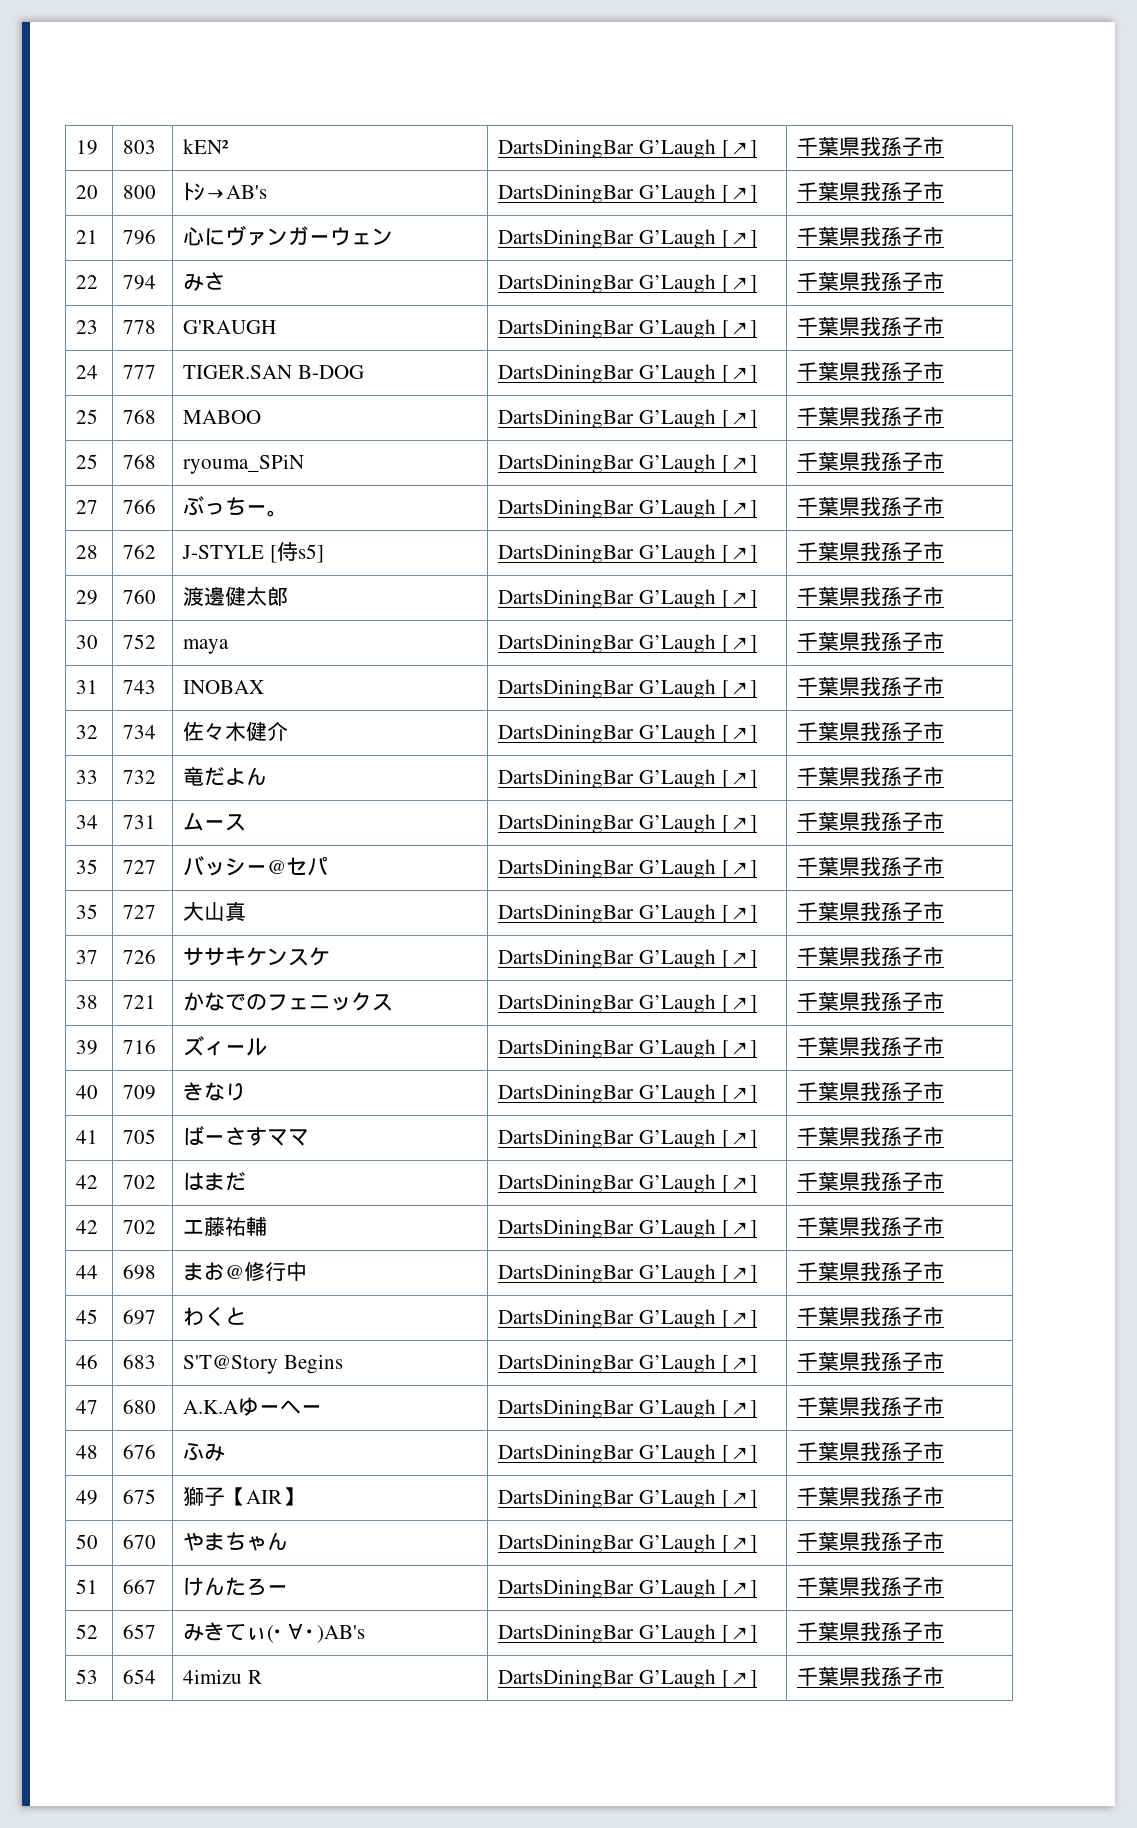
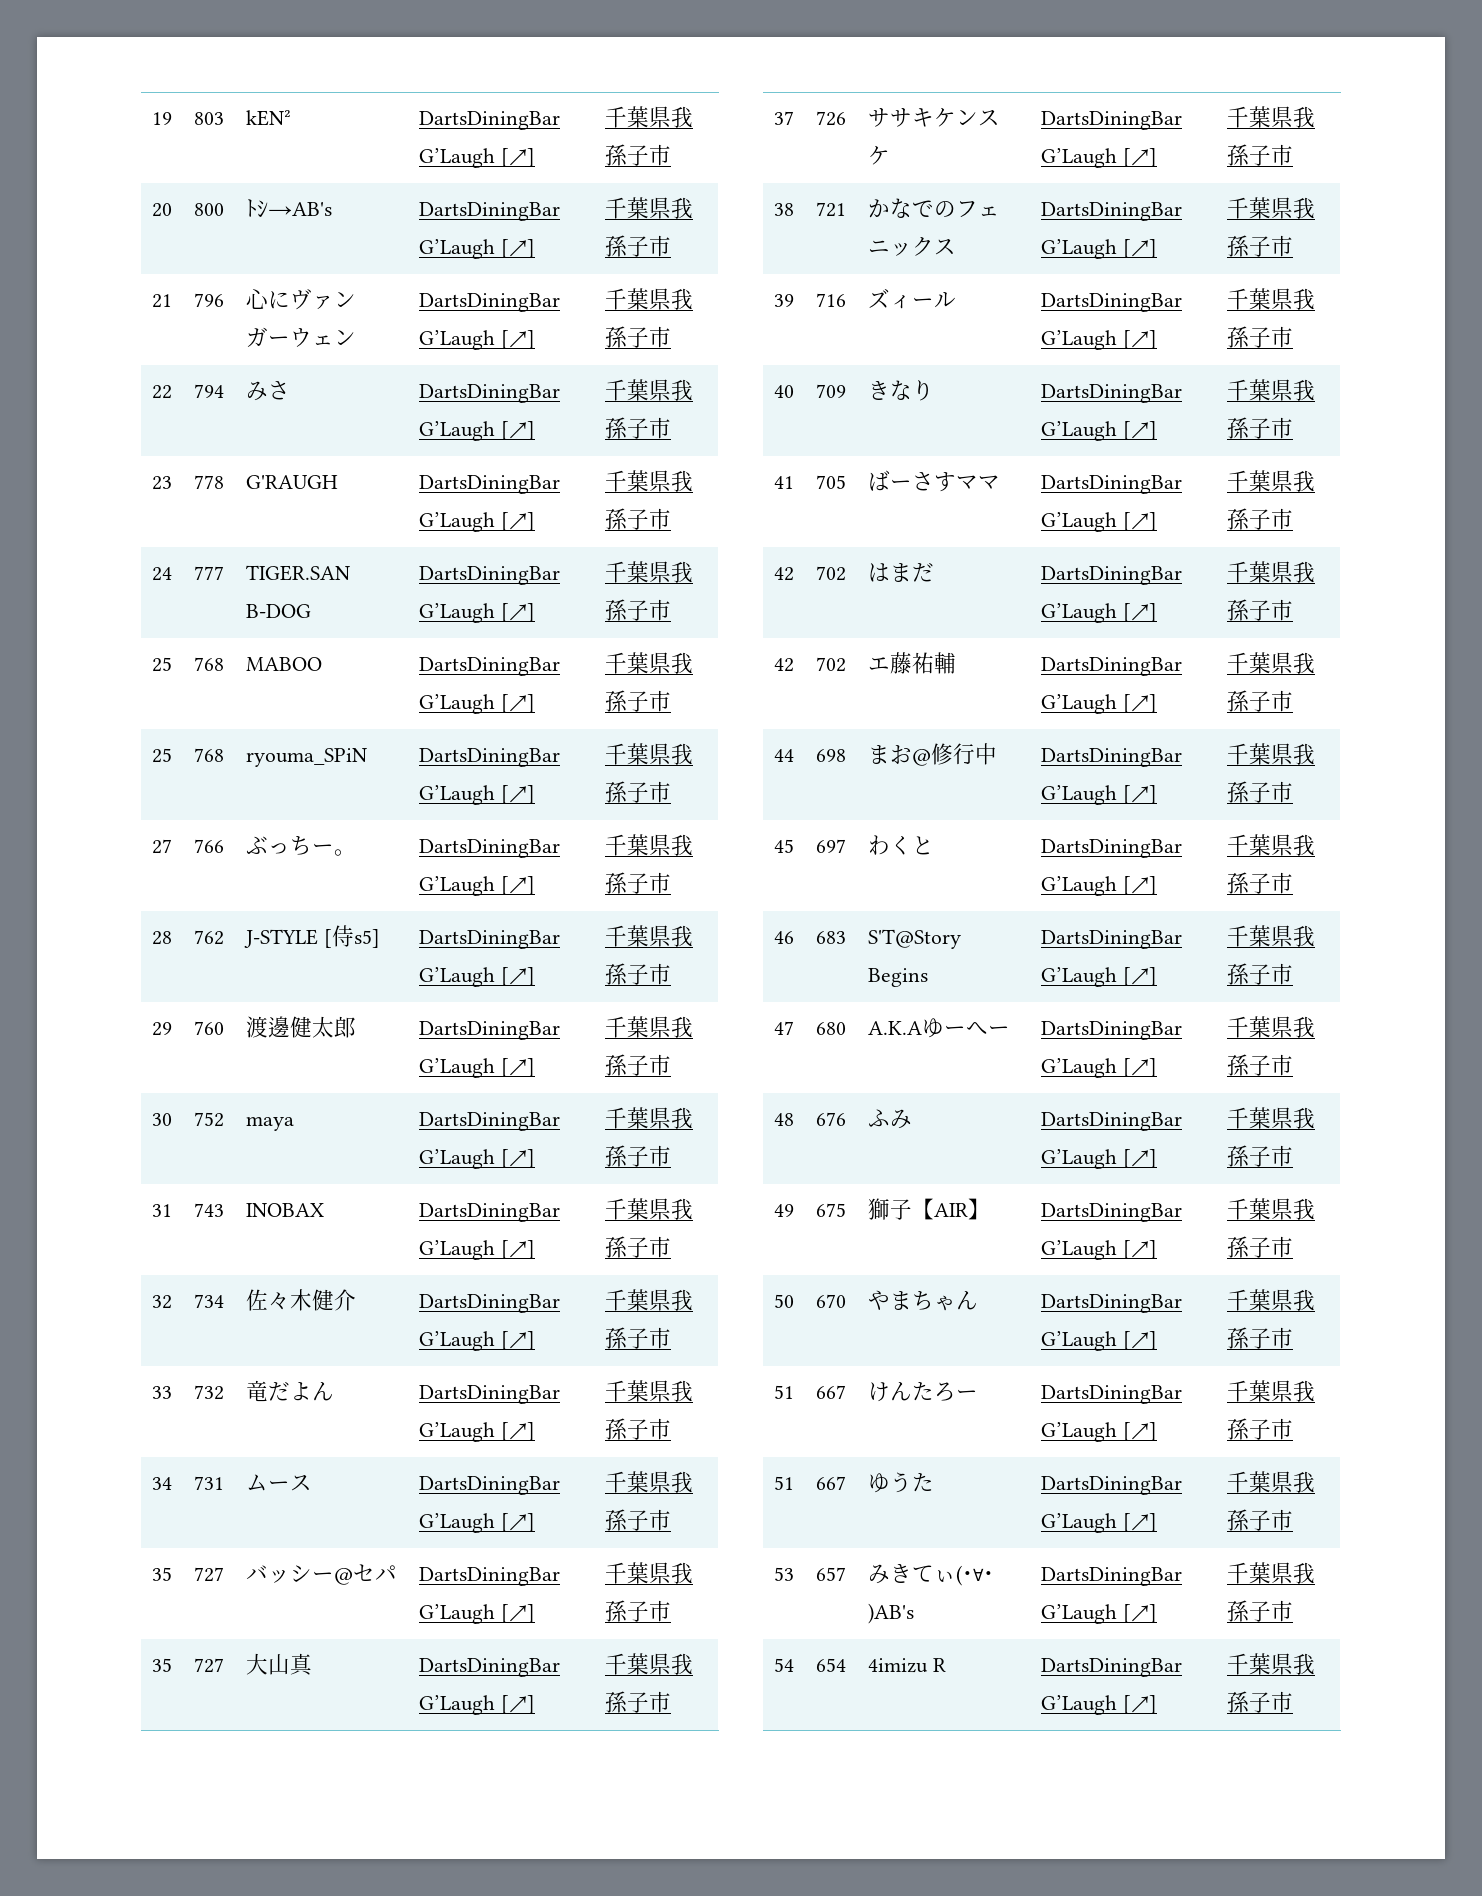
[76,1624,99,1639] 52 -> [773,1476,794,1490] [815,1476,846,1490] [867,1472,934,1493] [1040,1476,1182,1495] [1040,1513,1157,1533] [1226,1471,1315,1493] [1226,1509,1293,1531] [773,1567,794,1581] 51 | 667 | ゆうた | DartsDiningBar G’Laugh [↗] | 千葉県我孫子市 // 53
[76,1669,99,1684] 53 -> [773,1658,794,1672] 54

